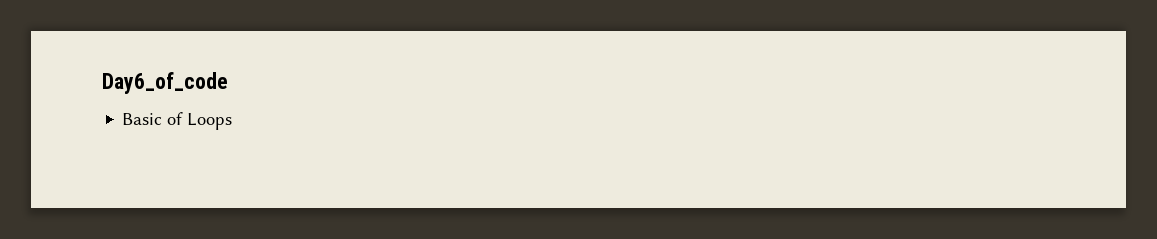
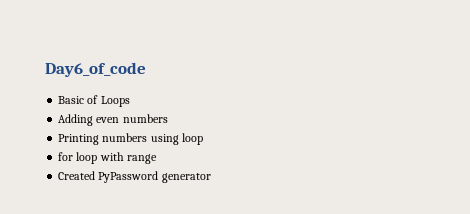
(233, 121) none -> [58,114,168,126] [58,133,203,145] [58,152,157,164] [58,171,211,183] // Adding even numbers // Printing numbers using loop // for loop with range // Created PyPassword generator

